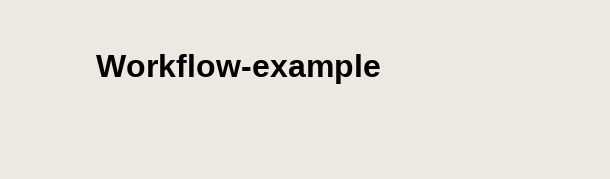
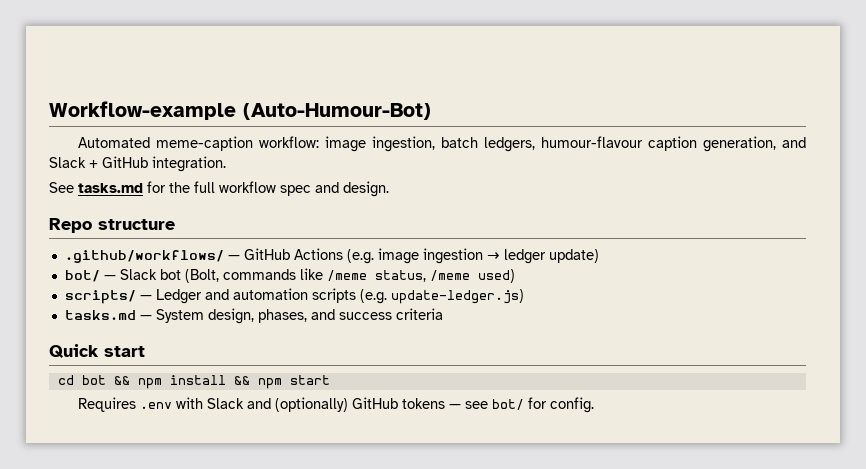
(381, 69) none -> [243,103,431,120] [78,136,806,152] [49,156,226,172] [49,181,389,197] [49,218,175,233] [64,248,599,264] [64,268,515,283] [64,288,524,304] [64,308,443,324] [49,344,145,358] [57,375,330,389] [78,397,595,413] (Auto-Humour-Bot) // Automated meme-caption workflow: image ingestion, batch ledgers, humour-flavour caption generation, and Slack + GitHub integration. // See tasks.md for the full workflow spec and design. // Repo structure // .github/workflows/ — GitHub Actions (e.g. image ingestion → ledger update) // bot/ — Slack bot (Bolt, commands like /meme status, /meme used) // scripts/ — Ledger and automation scripts (e.g. update-ledger.js) // tasks.md — System design, phases, and success criteria // Quick start // cd bot && npm install && npm start // Requires .env with Slack and (optionally) GitHub tokens — see bot/ for config.

